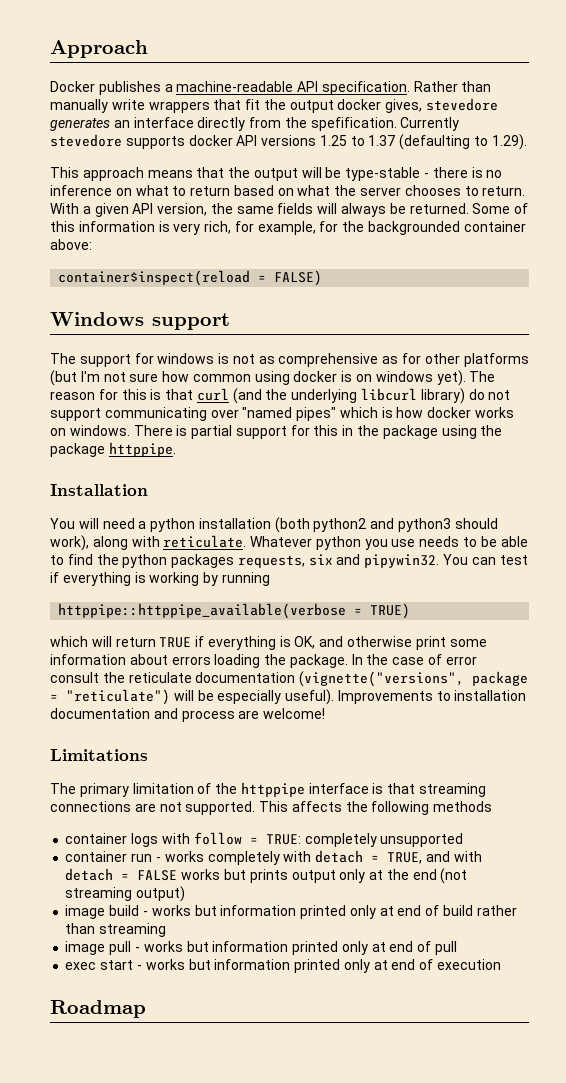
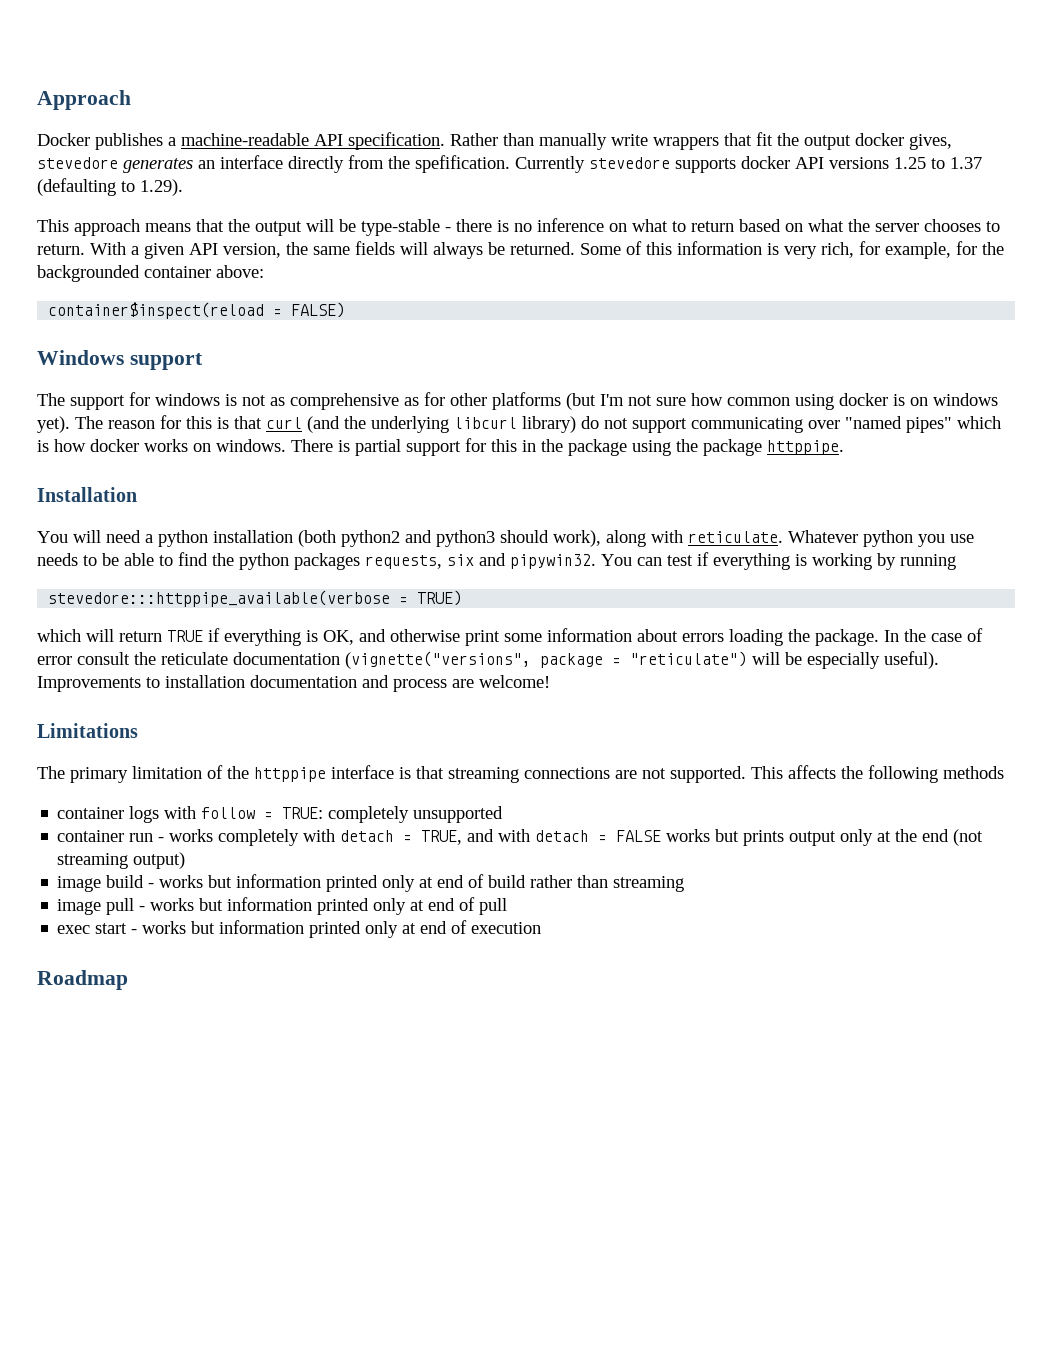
[58,603,347,619] httppipe::httppipe_available(verbose -> [48,590,391,607] stevedore:::httppipe_available(verbose

